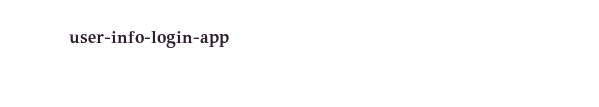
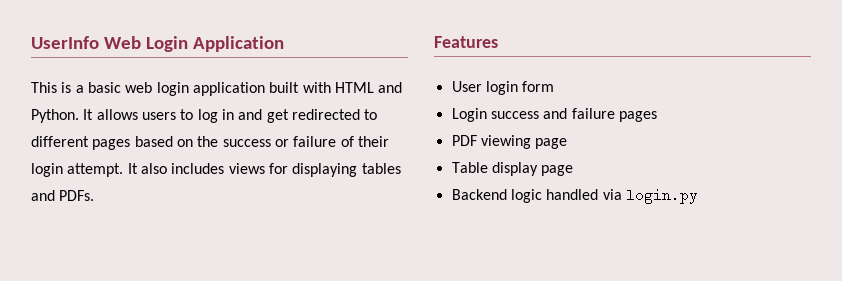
[69,31,229,48] user-info-login-app -> [31,36,284,52] [31,82,403,96] [31,109,378,123] [31,136,389,150] [31,163,401,177] [31,190,95,201] [434,36,498,48] [451,81,555,95] [451,108,657,122] [451,135,568,149] [451,162,574,176] [451,188,698,204] UserInfo Web Login Application // This is a basic web login application built with HTML and Python. It allows users to log in and get redirected to different pages based on the success or failure of their login attempt. It also includes views for displaying tables and PDFs. // Features // User login form // Login success and failure pages // PDF viewing page // Table display page // Backend logic handled via login.py

